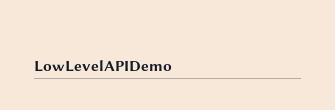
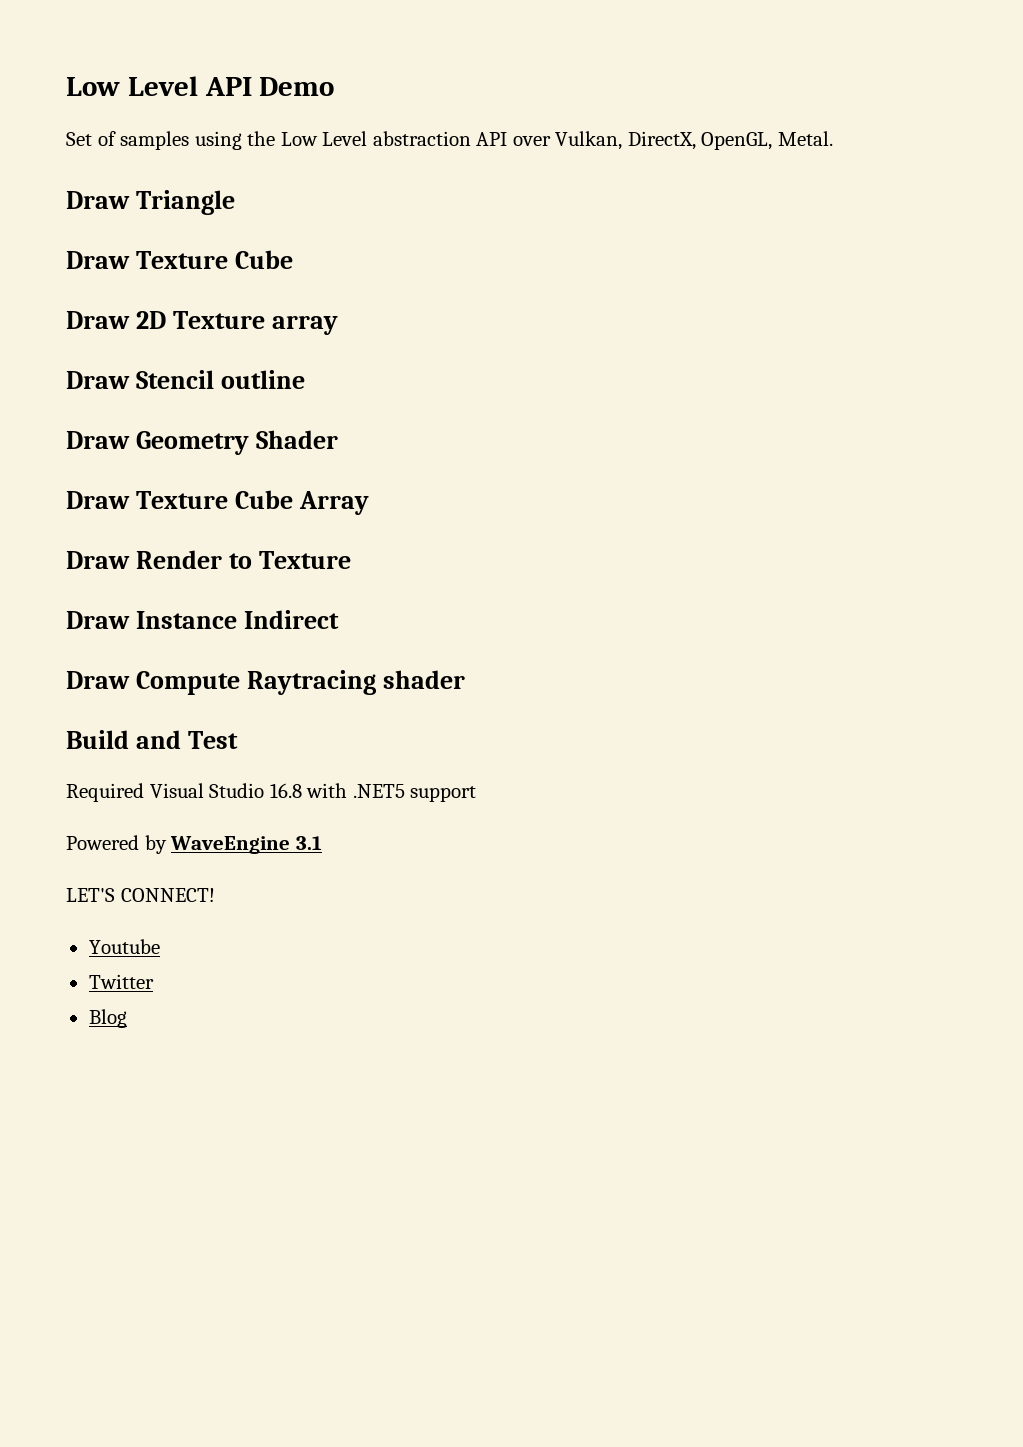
[34,60,172,72] LowLevelAPIDemo -> [66,76,335,96] [66,131,833,150] [66,190,235,215] [66,250,293,269] [66,311,338,335] [66,370,305,389] [66,430,338,455] [66,490,369,515] [66,550,351,569] [66,610,339,629] [66,670,465,695] [66,730,238,749] [66,783,477,802] [66,835,322,854] [66,888,215,902] [88,939,160,954] [88,974,154,989] [88,1009,127,1028] Low Level API Demo // Set of samples using the Low Level abstraction API over Vulkan, DirectX, OpenGL, Metal. // Draw Triangle // Draw Texture Cube // Draw 2D Texture array // Draw Stencil outline // Draw Geometry Shader // Draw Texture Cube Array // Draw Render to Texture // Draw Instance Indirect // Draw Compute Raytracing shader // Build and Test // Required Visual Studio 16.8 with .NET5 support // Powered by WaveEngine 3.1 // LET'S CONNECT! // Youtube // Twitter // Blog

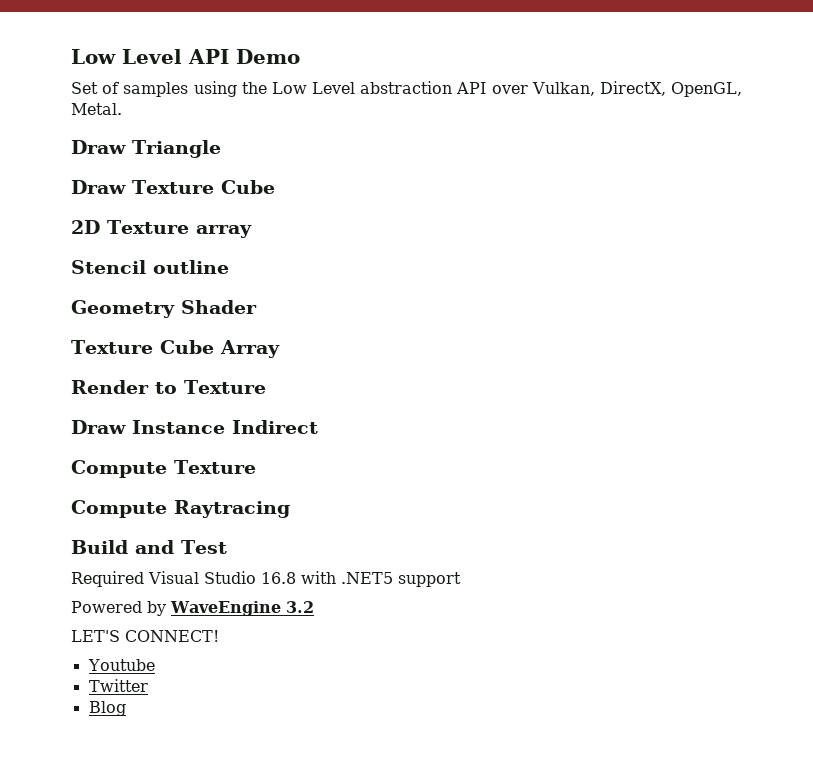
[66,311,130,329] Draw -> (275, 187) none
[66,371,130,389] Draw -> (252, 231) none
[66,431,130,449] Draw -> (229, 267) none
[66,491,130,509] Draw -> (257, 307) none
[66,551,130,569] Draw -> (280, 349) none
[66,671,130,689] Draw -> [71,460,256,478] Compute Texture //
[382,670,465,689] shader -> (290, 509) none
[295,836,322,850] 3.1 -> [285,601,314,613] 3.2

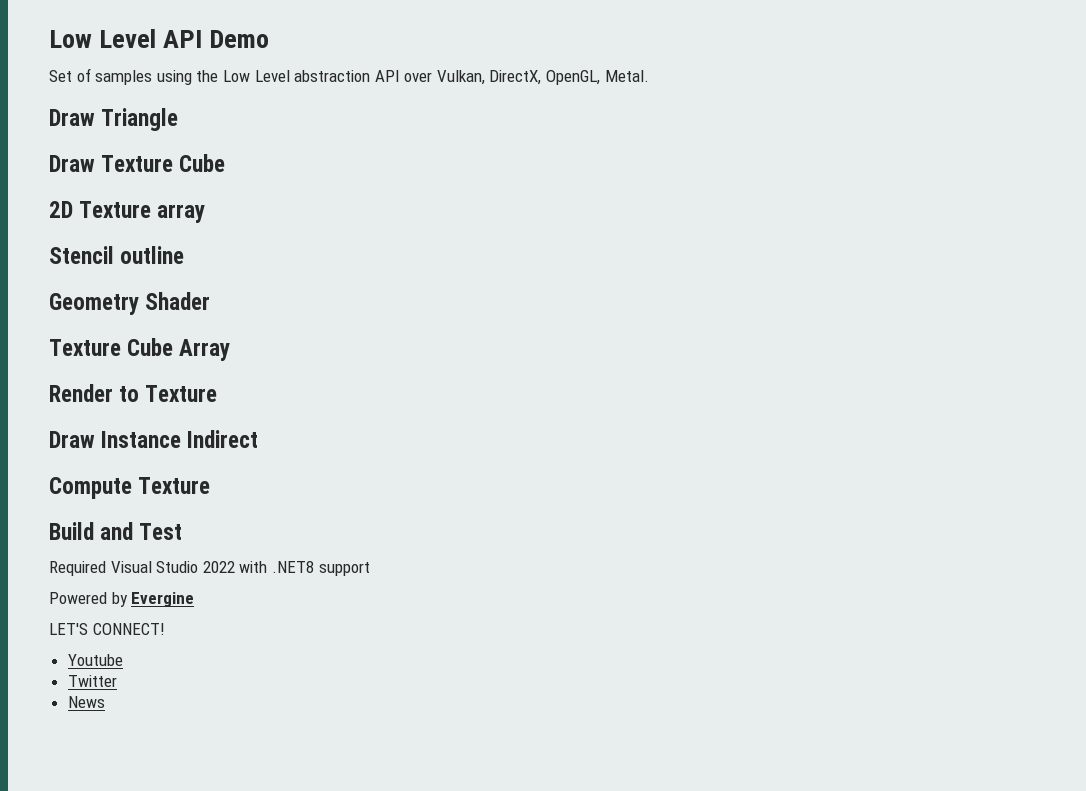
[71,500,290,518] // Compute Raytracing -> (211, 485) none
[261,571,393,584] 16.8 with .NET5 -> [202,561,314,573] 2022 with .NET8
[170,601,314,616] WaveEngine 3.2 -> [131,592,195,607] Evergine
[88,701,126,716] Blog -> [67,696,105,708] News

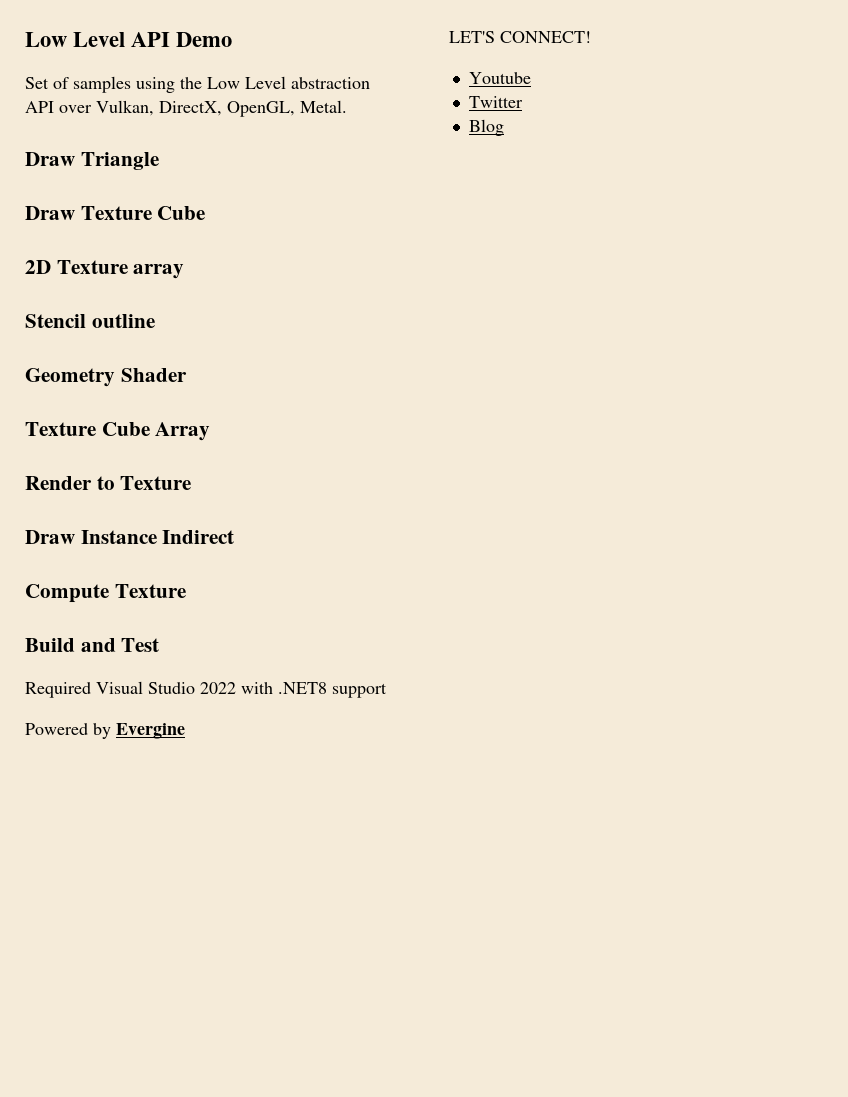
[67,696,105,708] News -> [468,119,504,136] Blog

